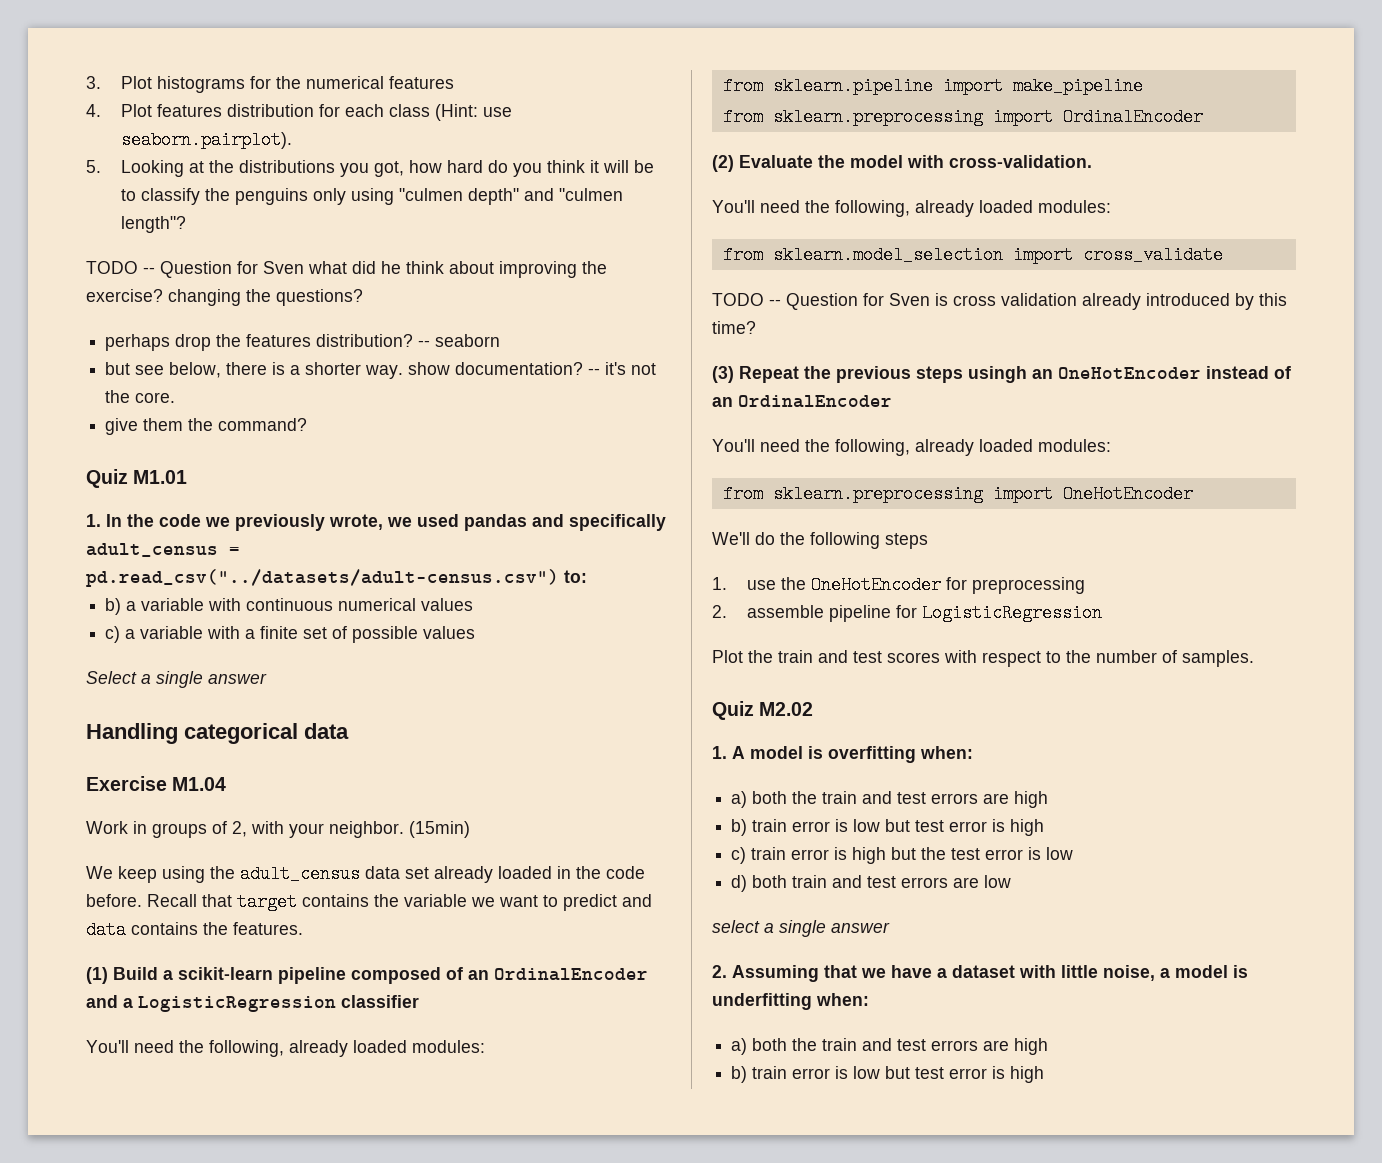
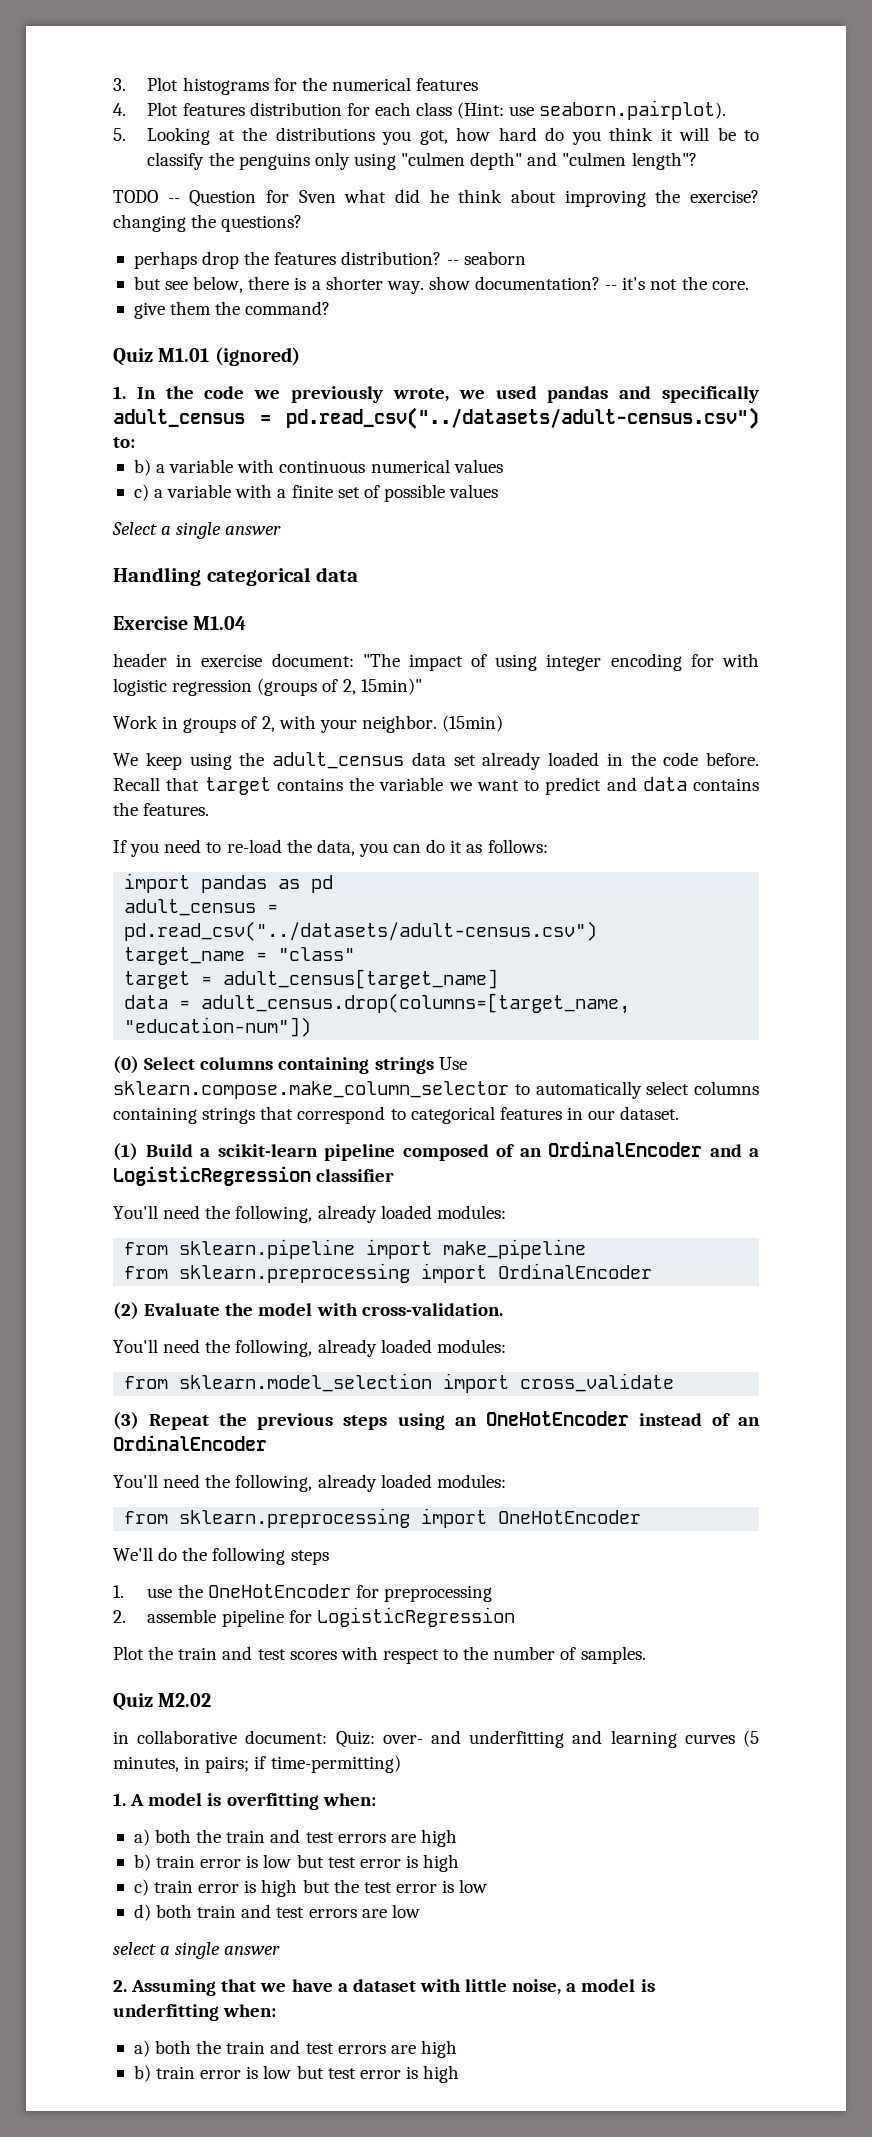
(188, 477) none -> [214,347,300,366] (ignored)
(227, 784) none -> [113,653,759,671] [113,678,422,696] // header in exercise document: "The impact of using integer encoding for with logistic regression (groups of 2, 15min)"
(303, 928) none -> [113,839,548,857] [124,873,334,893] [124,899,279,916] [124,921,598,941] [124,947,356,965] [124,969,499,989] [124,993,631,1014] [124,1017,312,1037] [113,1056,467,1074] [113,1081,759,1099] [113,1106,680,1124] // If you need to re-load the data, you can do it as follows: // import pandas as pd // adult_census = pd.read_csv("../datasets/adult-census.csv") // target_name = "class" // target = adult_census[target_name] // data = adult_census.drop(columns=[target_name, "education-num"]) // (0) Select columns containing strings Use sklearn.compose.make_column_selector to automatically select columns containing strings that correspond to categorical features in our dataset.
[712,293,1287,310] [712,321,756,334] // TODO -- Question for Sven is cross validation already introduced by this time? -> (675, 1382) none
[968,366,1027,383] usingh -> [397,1413,445,1430] using
(814, 709) none -> [113,1730,759,1748] [113,1755,401,1773] // in collaborative document: Quiz: over- and underfitting and learning curves (5 minutes, in pairs; if time-permitting)

